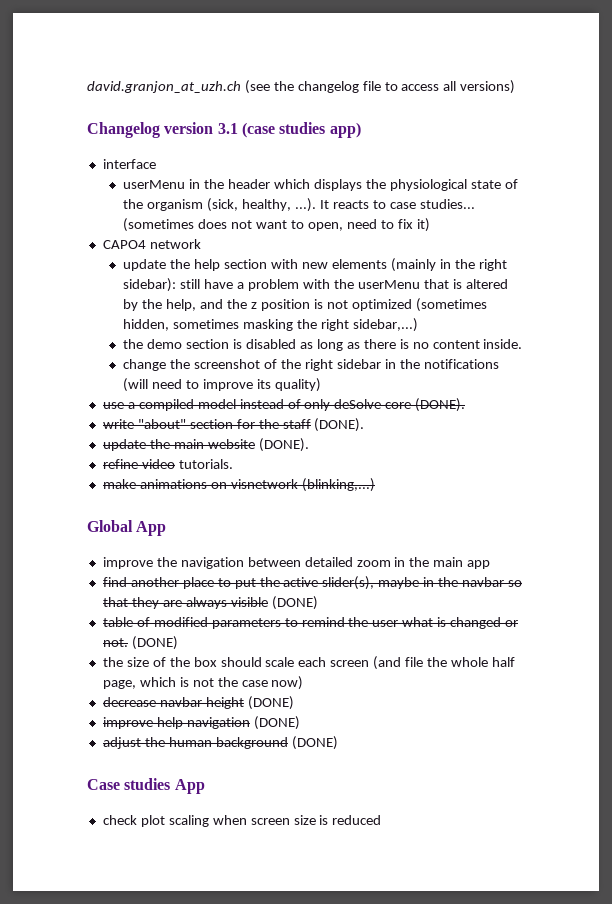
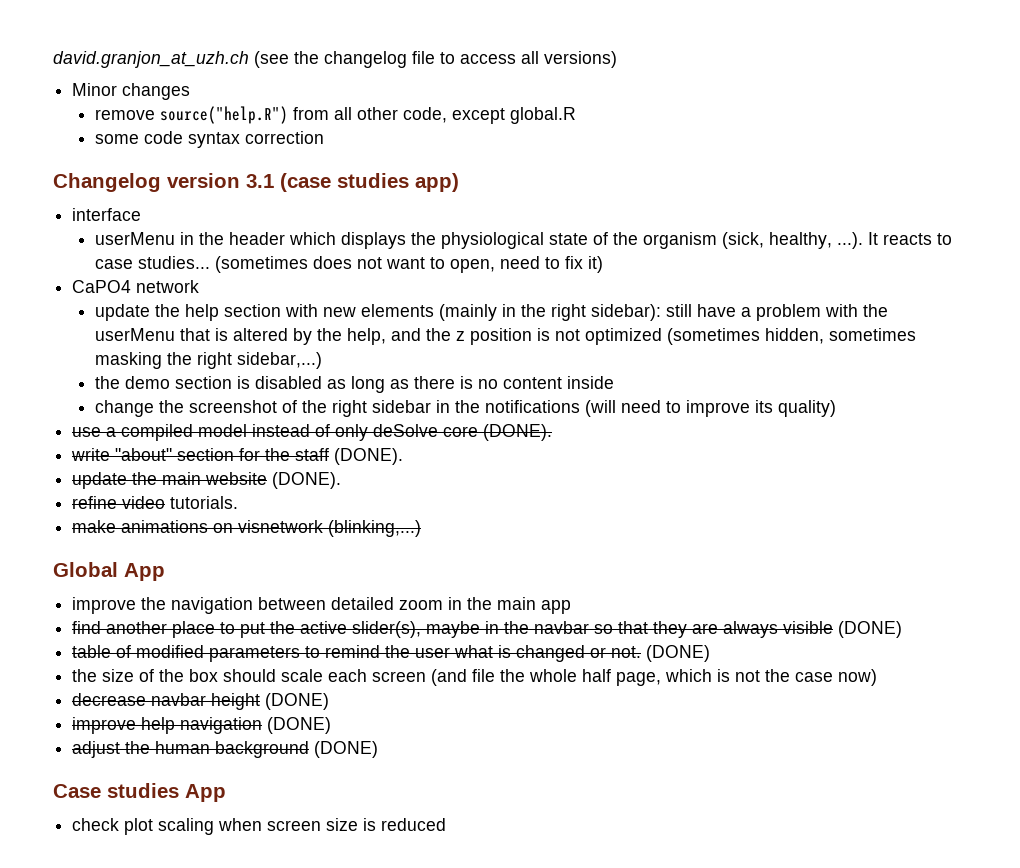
(516, 87) none -> [72,83,191,100] [94,106,576,124] [94,131,324,148] // Minor changes // remove source("help.R") from all other code, except global.R // some code syntax correction
[102,240,146,249] CAPO4 -> [72,280,132,293] CaPO4
[483,339,523,349] inside. -> [566,376,614,389] inside

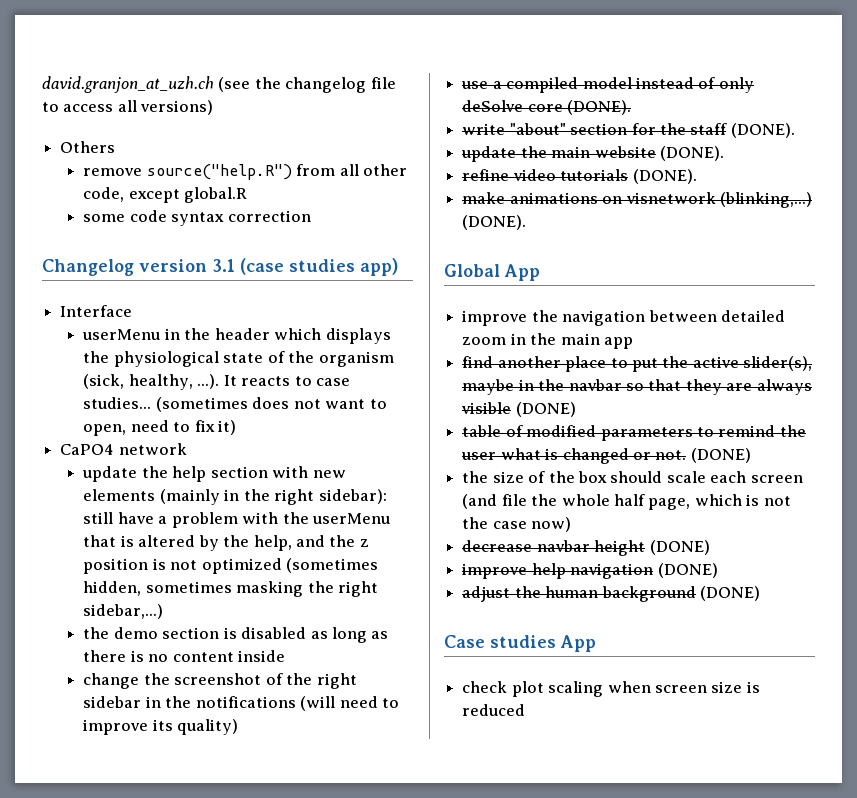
[72,83,191,100] Minor changes -> [60,141,116,153] Others
[72,208,142,221] interface -> [60,305,133,317] Interface
[170,496,239,509] tutorials. -> [560,169,697,184] tutorials (DONE).
(422, 528) none -> [462,215,527,230] (DONE).

